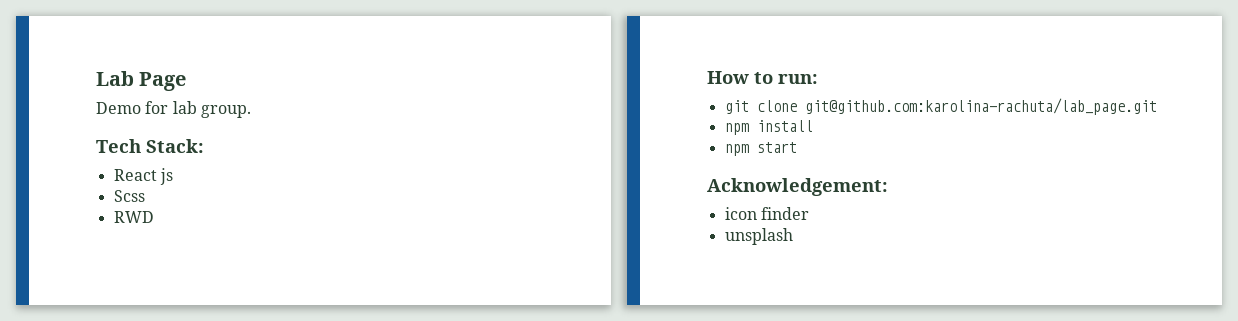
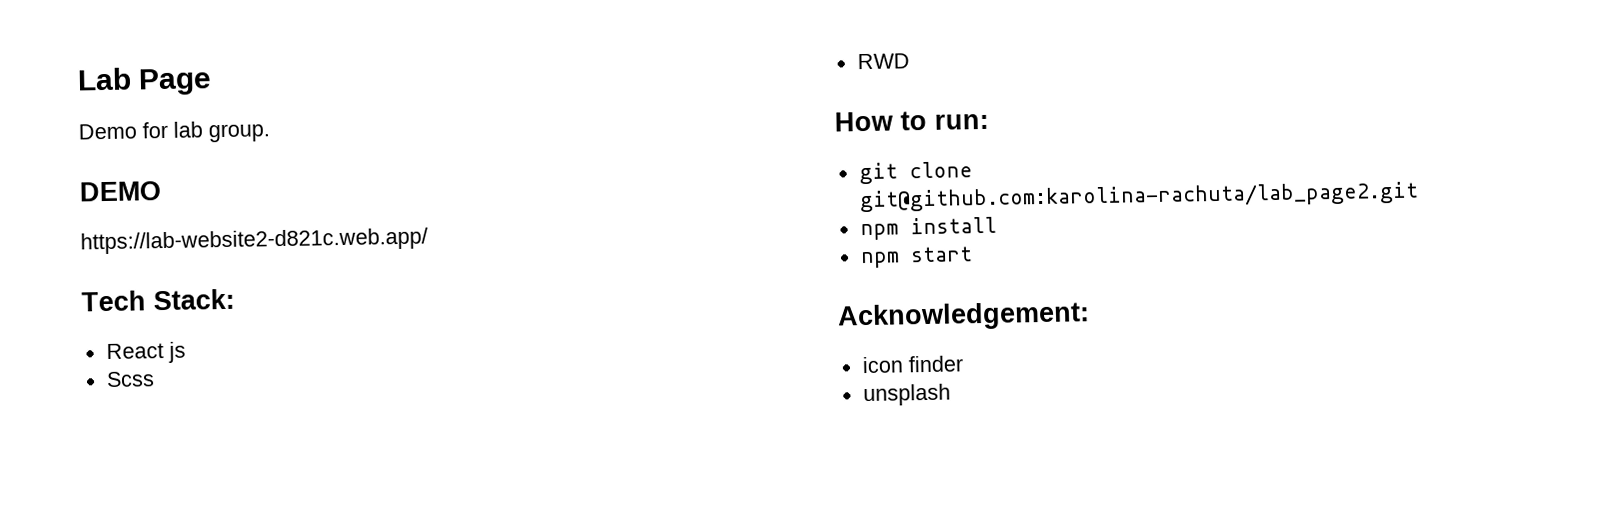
(251, 111) none -> [79,181,161,202] [80,227,428,255] // DEMO // https://lab-website2-d821c.web.app/
[804,98,1157,115] git@github.com:karolina-rachuta/lab_page.git -> [858,181,1419,213] git@github.com:karolina-rachuta/lab_page2.git

